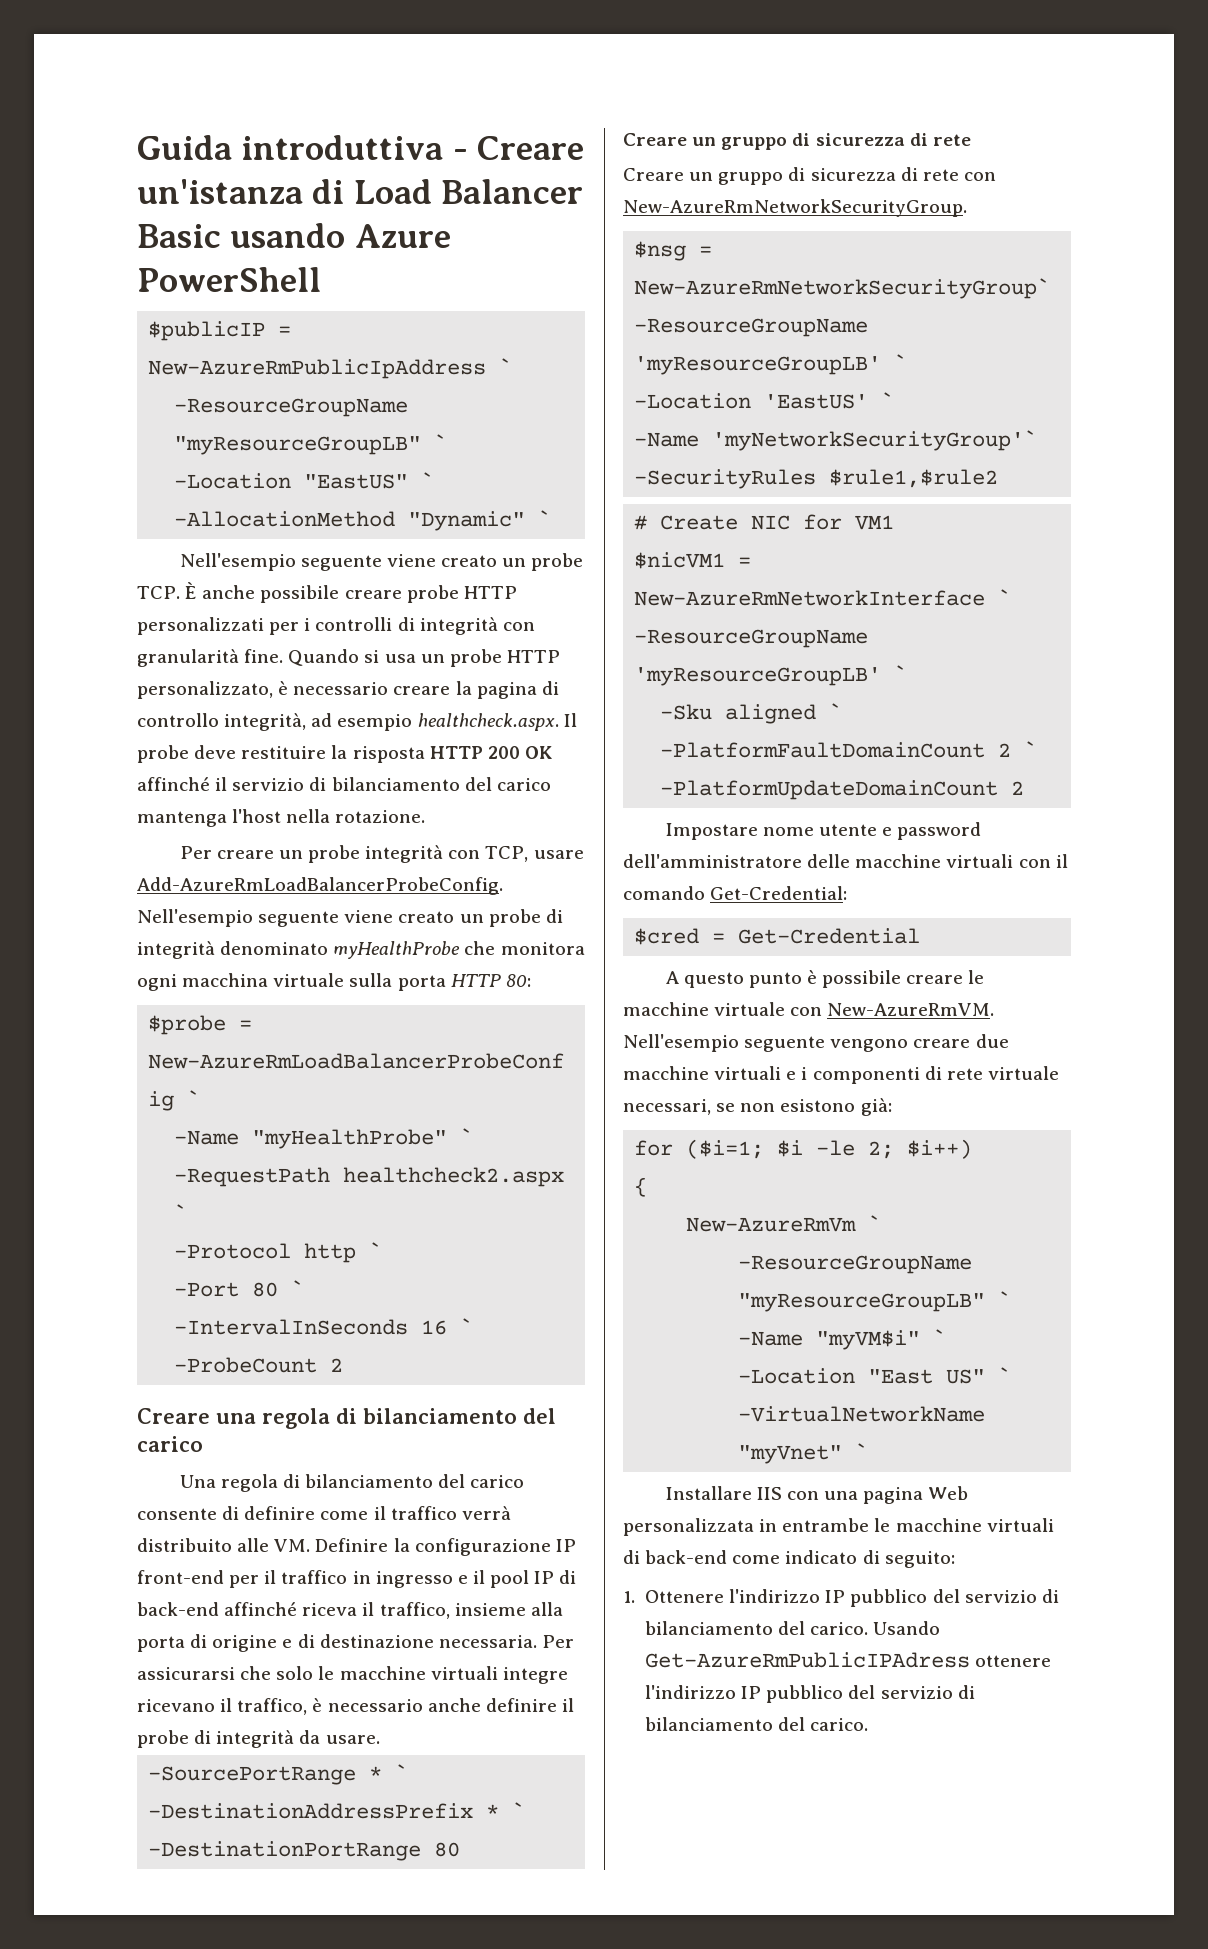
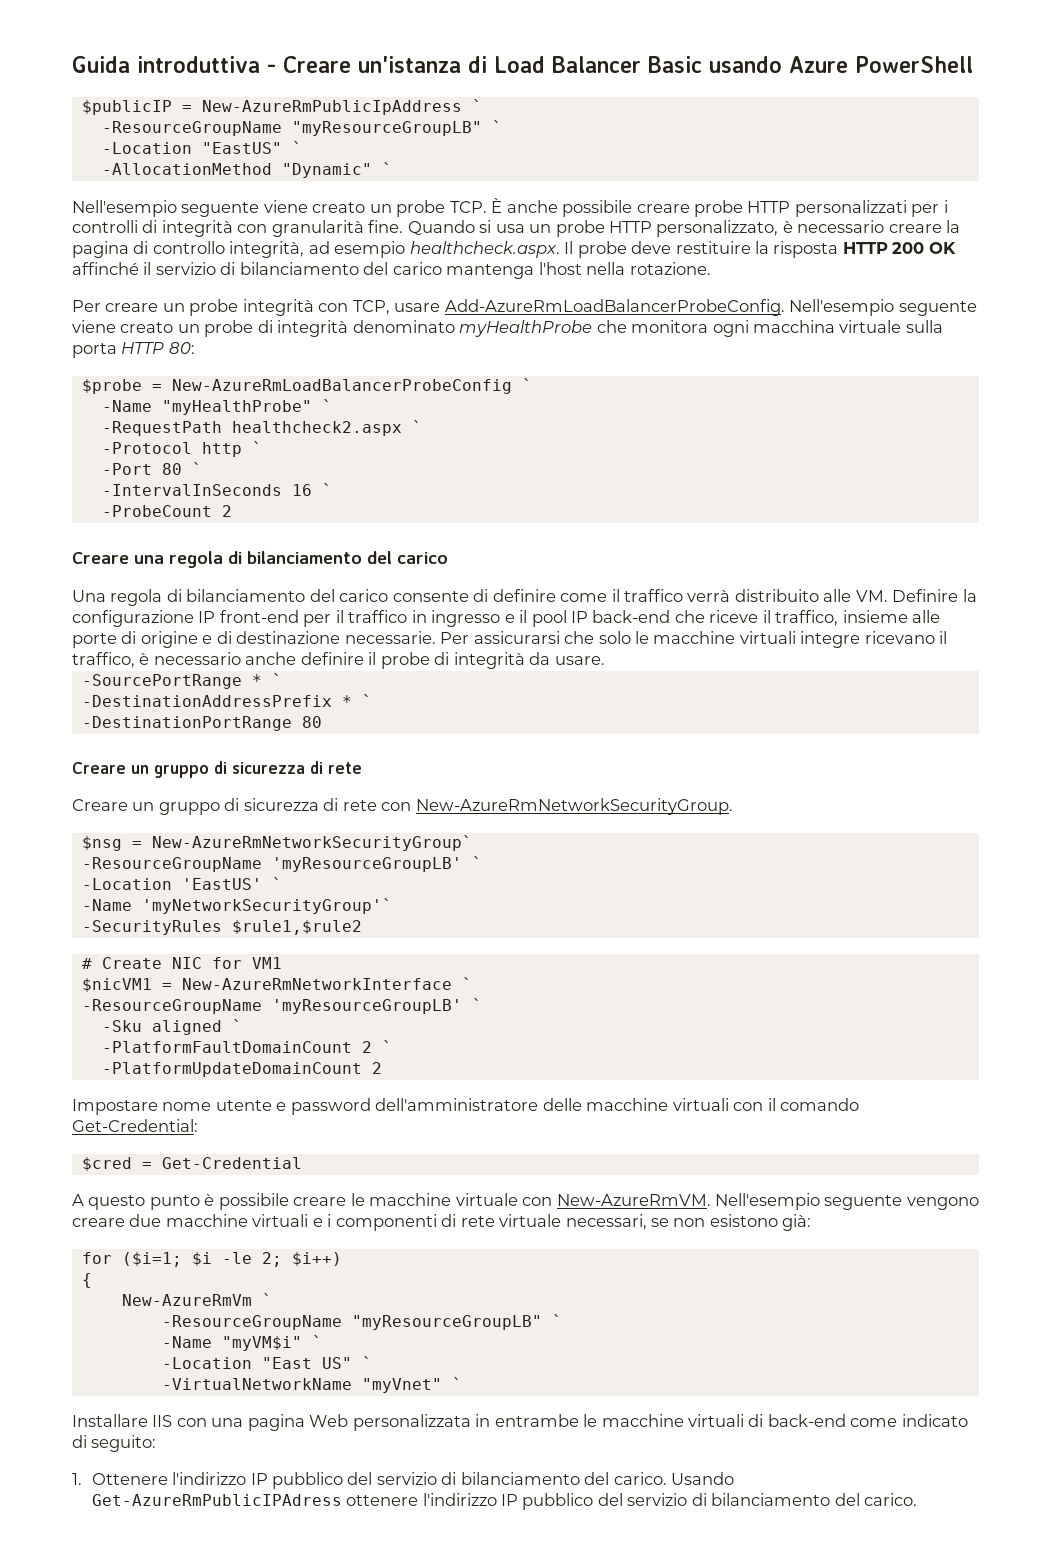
[559,1570,577,1584] [137,1602,358,1616] di back-end affinché riceva -> [592,610,759,623] back-end che riceve
[530,1602,563,1616] [137,1636,185,1652] alla porta -> [912,610,941,623] [72,633,117,648] alle porte
[438,1635,537,1648] necessaria. -> [344,631,436,644] necessarie.

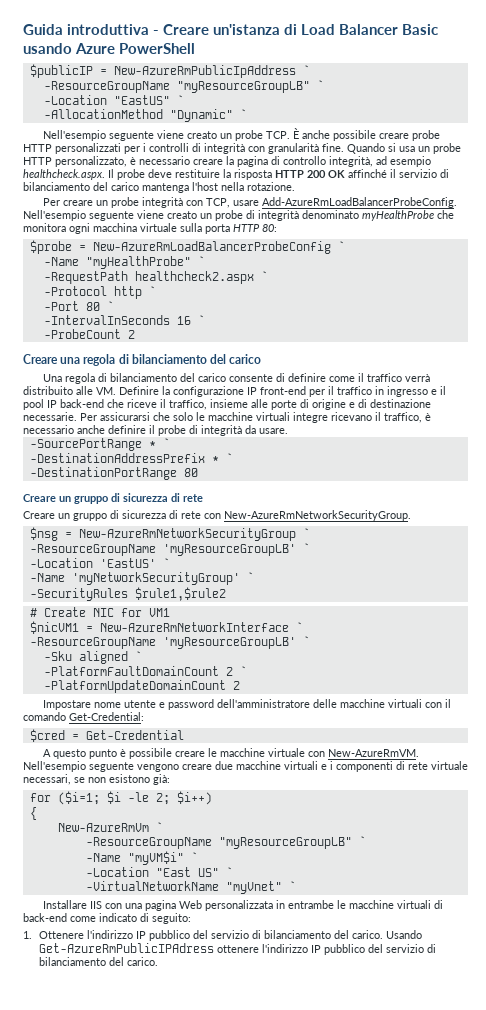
[151,835,472,851] New-AzureRmNetworkSecurityGroup` -> [78,528,310,541] New-AzureRmNetworkSecurityGroup `
[141,898,392,914] 'myNetworkSecurityGroup'` -> [71,572,254,585] 'myNetworkSecurityGroup' `

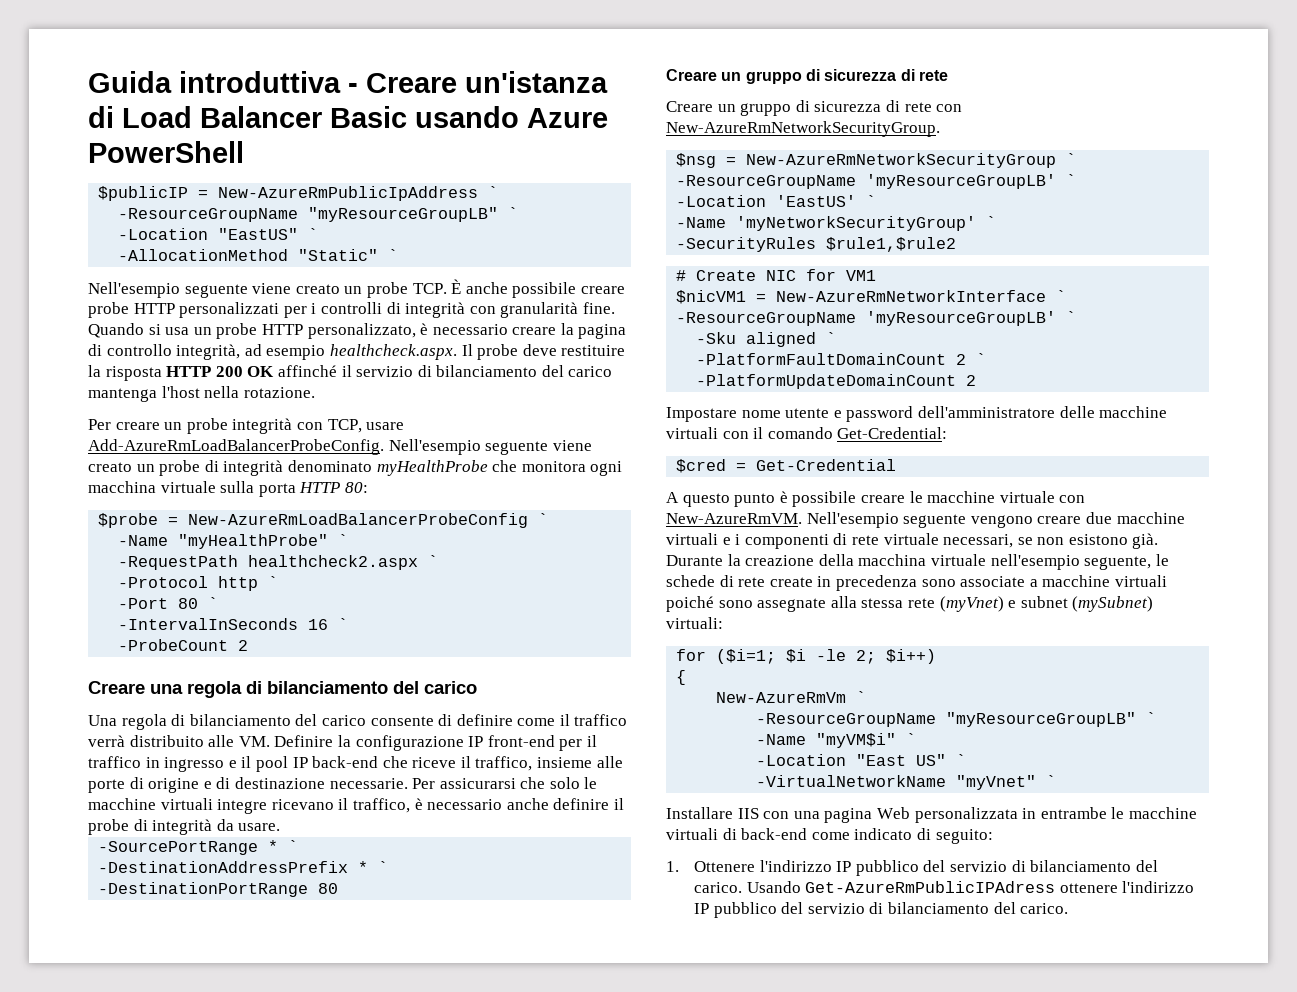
[169,109,233,122] "Dynamic" -> [298,249,379,261] "Static"
[153,774,170,785] già: -> [1132,533,1159,549] [666,554,1169,570] [666,575,1167,591] [666,596,1154,612] [666,617,723,629] già. Durante la creazione della macchina virtuale nell'esempio seguente, le schede di rete create in precedenza sono associate a macchine virtuali poiché sono assegnate alla stessa rete (myVnet) e subnet (mySubnet) virtuali:

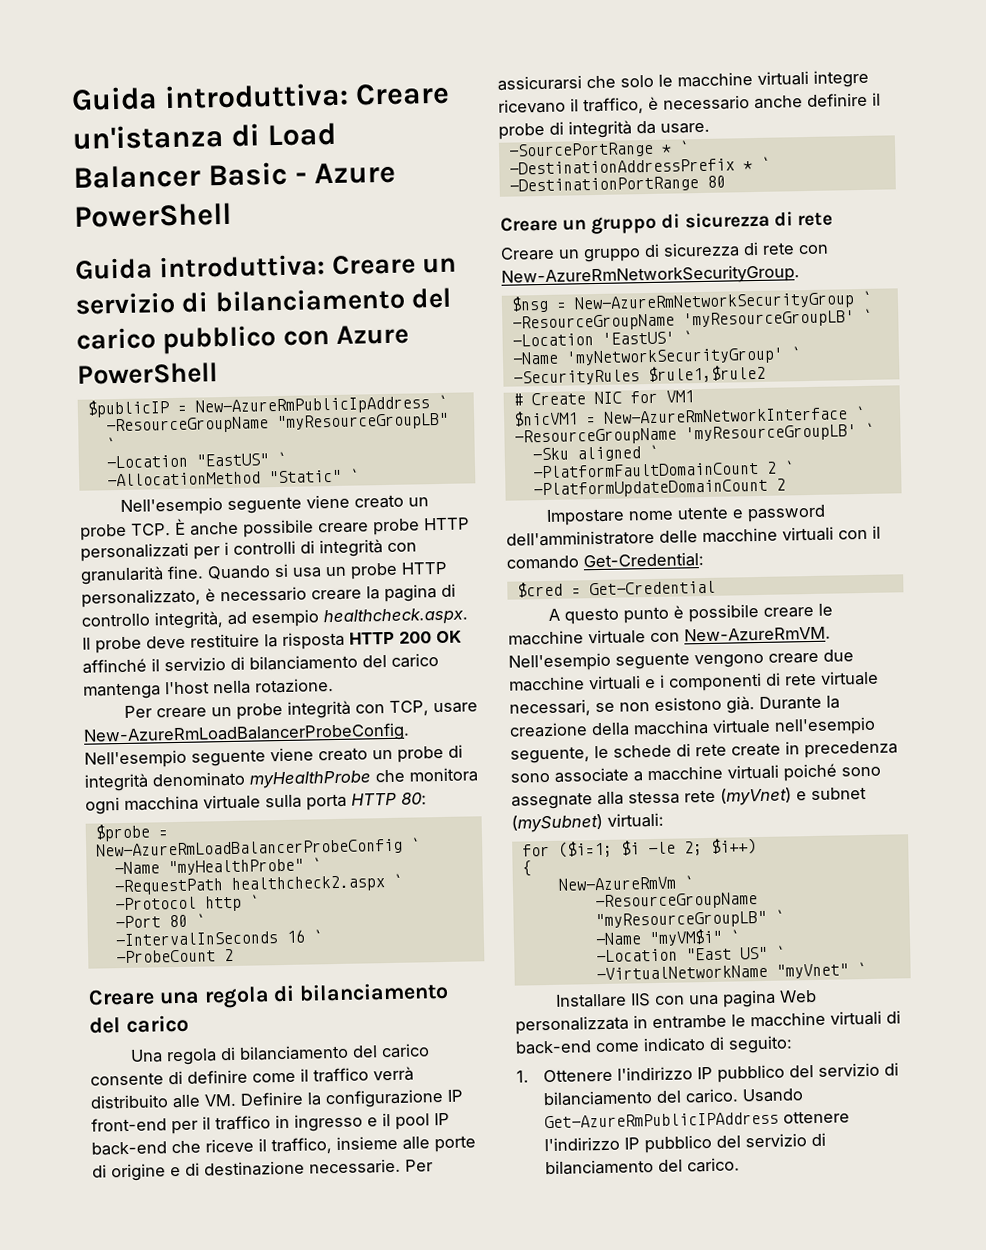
[88,71,358,93] Guida introduttiva - -> [71,82,350,111] Guida introduttiva:
[415,106,519,128] usando -> [295,161,397,185] [74,202,232,228] [75,254,457,280] [75,287,452,315] [76,325,330,355] - Azure PowerShell // Guida introduttiva: Creare un servizio di bilanciamento del carico pubblico con
[88,439,384,455] Add-AzureRmLoadBalancerProbeConfig. -> [83,722,410,746] New-AzureRmLoadBalancerProbeConfig.
[805,881,1056,893] Get-AzureRmPublicIPAdress -> [543,1111,779,1129] Get-AzureRmPublicIPAddress

